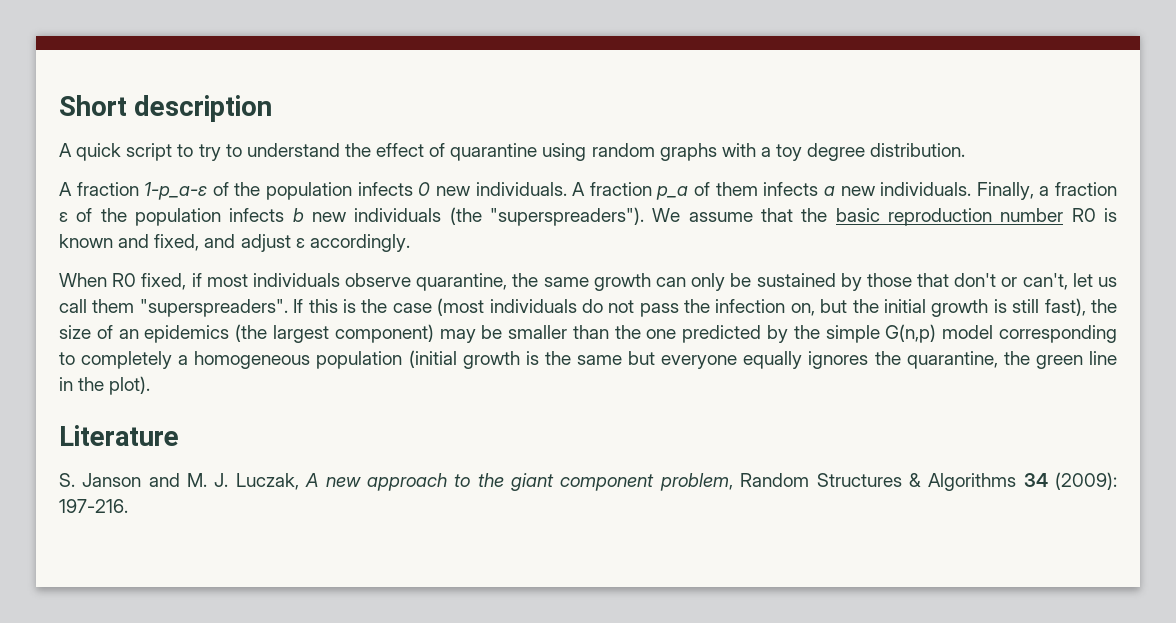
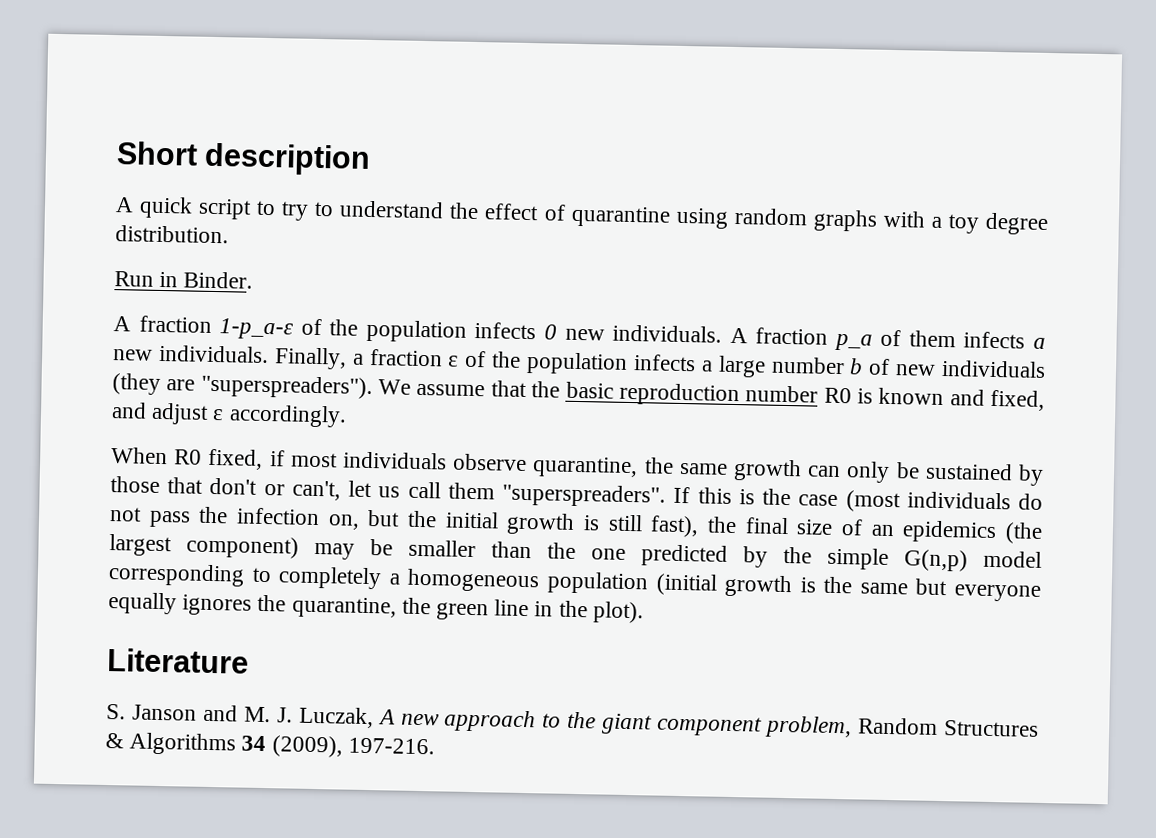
(966, 150) none -> [114,271,254,289] // Run in Binder.
[292,207,482,225] b new individuals (the -> [700,355,1046,378] [112,373,196,395] a large number b of new individuals (they are
(1118, 306) none -> [744,517,789,535] final
[1054,472,1117,490] (2009): -> [271,735,343,758] (2009),

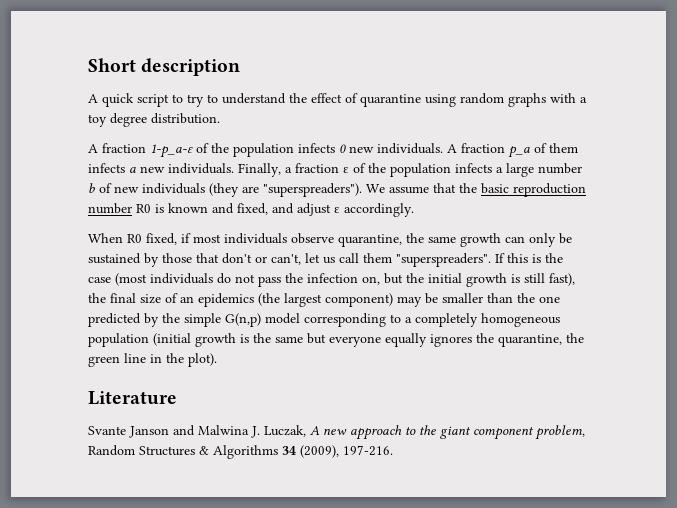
[114,271,254,289] // Run in Binder. -> (220, 118) none
[278,566,400,590] completely a -> [405,313,478,327] a completely
[106,703,126,720] S. -> [88,426,126,435] Svante
[243,706,271,723] M. -> [198,425,249,435] Malwina

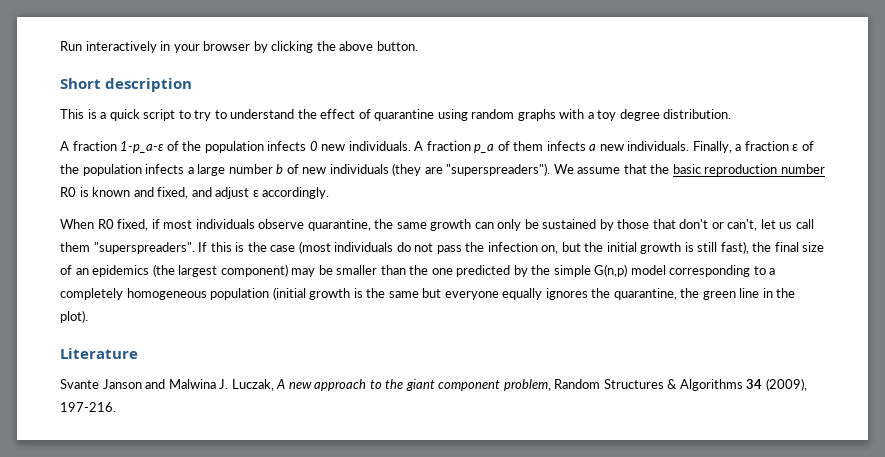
(88, 65) none -> [60,41,418,53] Run interactively in your browser by clicking the above button. //
[88,94,98,103] A -> [60,109,107,119] This is a

